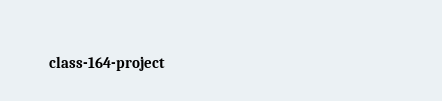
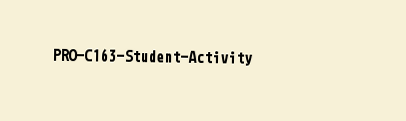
[49,56,165,71] class-164-project -> [51,47,253,66] PRO-C163-Student-Activity

